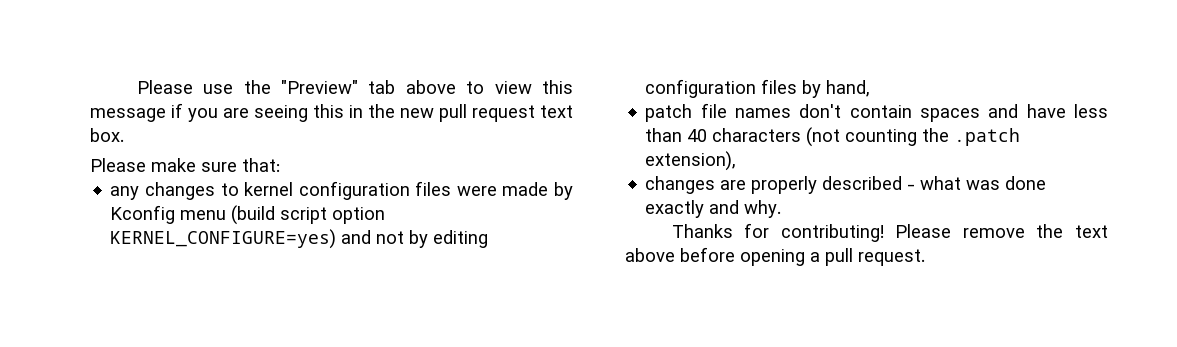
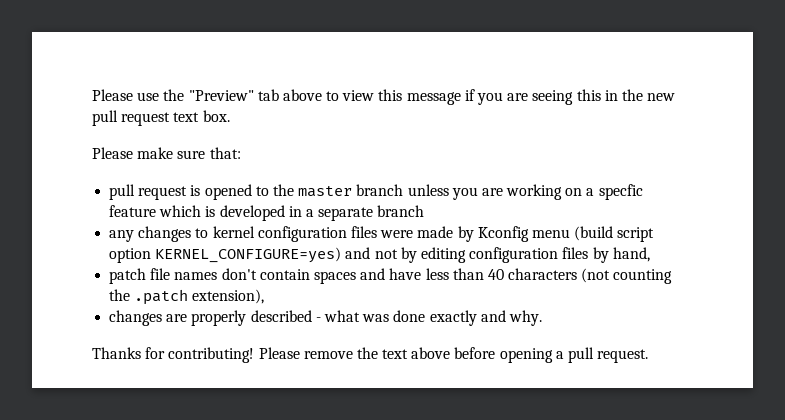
(280, 165) none -> [109,184,643,200] [109,205,425,221] // pull request is opened to the master branch unless you are working on a specfic feature which is developed in a separate branch

